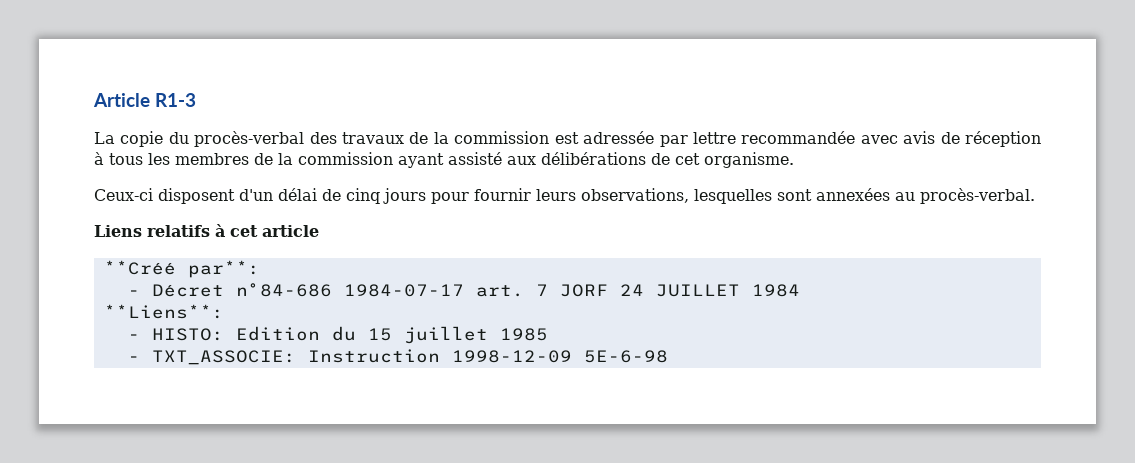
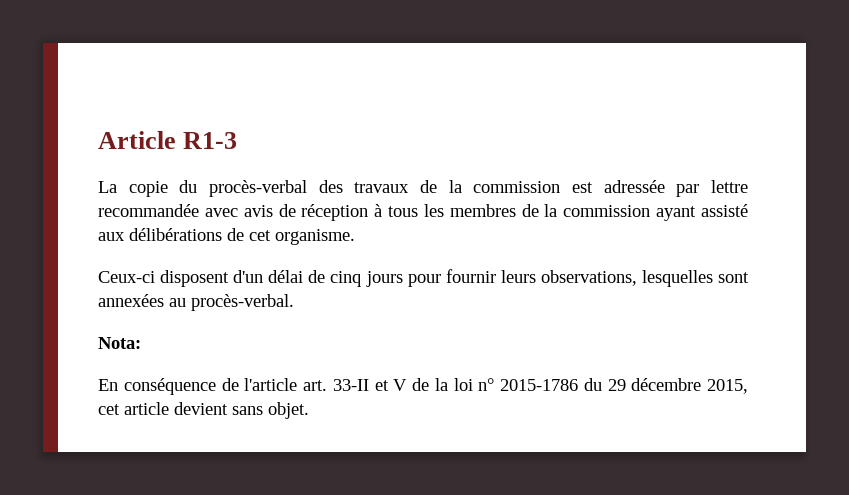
[94,224,319,237] [103,260,260,278] [127,283,800,297] [103,304,224,319] [127,326,548,344] [127,349,668,365] Liens relatifs à cet article // **Créé par**: // - Décret n°84-686 1984-07-17 art. 7 JORF 24 JUILLET 1984 // **Liens**: // - HISTO: Edition du 15 juillet 1985 // - TXT_ASSOCIE: Instruction 1998-12-09 5E-6-98 -> [98,337,141,349] [98,378,748,395] [98,402,309,419] Nota: // En conséquence de l'article art. 33-II et V de la loi n° 2015-1786 du 29 décembre 2015, cet article devient sans objet.

